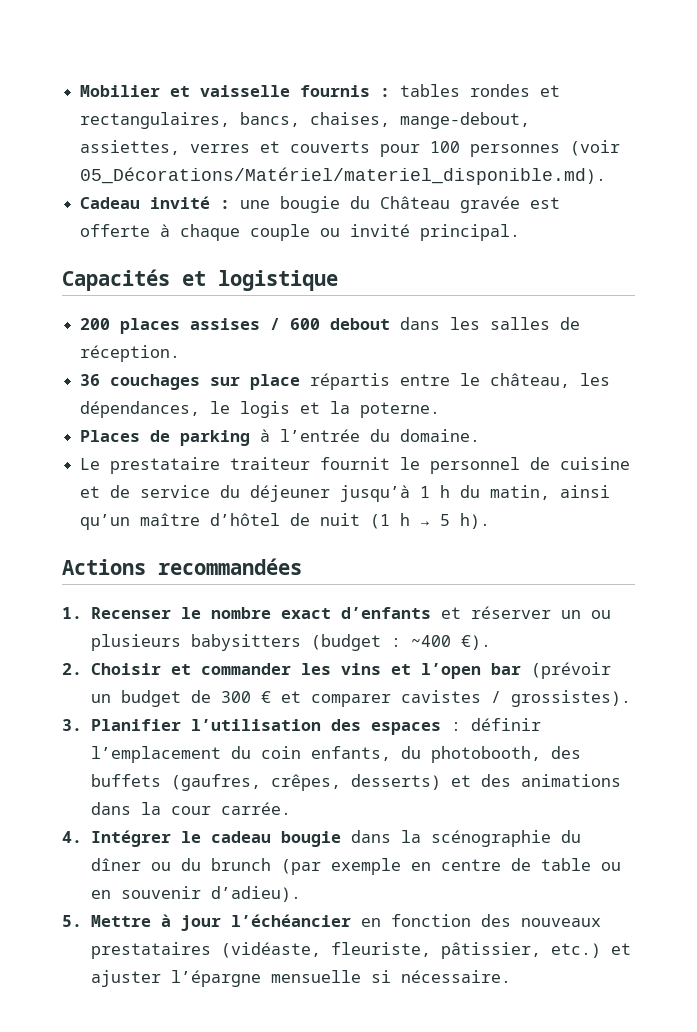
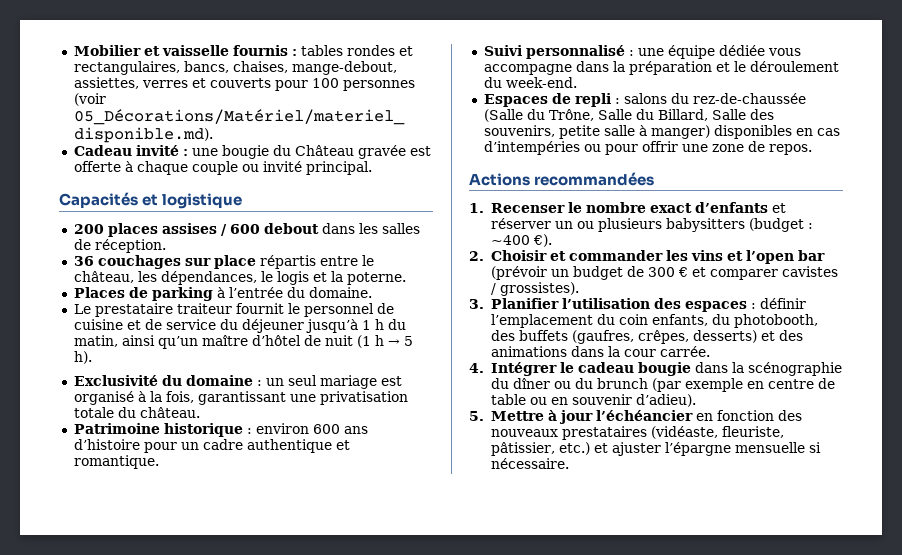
(491, 521) none -> [73,375,402,389] [73,391,408,405] [73,407,200,418] [73,423,368,437] [73,439,350,453] [73,455,159,469] [483,45,801,59] [483,61,839,75] [483,77,577,88] [483,93,806,107] [483,109,774,122] [483,125,840,139] [483,141,812,155] // Exclusivité du domaine : un seul mariage est organisé à la fois, garantissant une privatisation totale du château. // Patrimoine historique : environ 600 ans d’histoire pour un cadre authentique et romantique. // Suivi personnalisé : une équipe dédiée vous accompagne dans la préparation et le déroulement du week‑end. // Espaces de repli : salons du rez‑de‑chaussée (Salle du Trône, Salle du Billard, Salle des souvenirs, petite salle à manger) disponibles en cas d’intempéries ou pour offrir une zone de repos.

